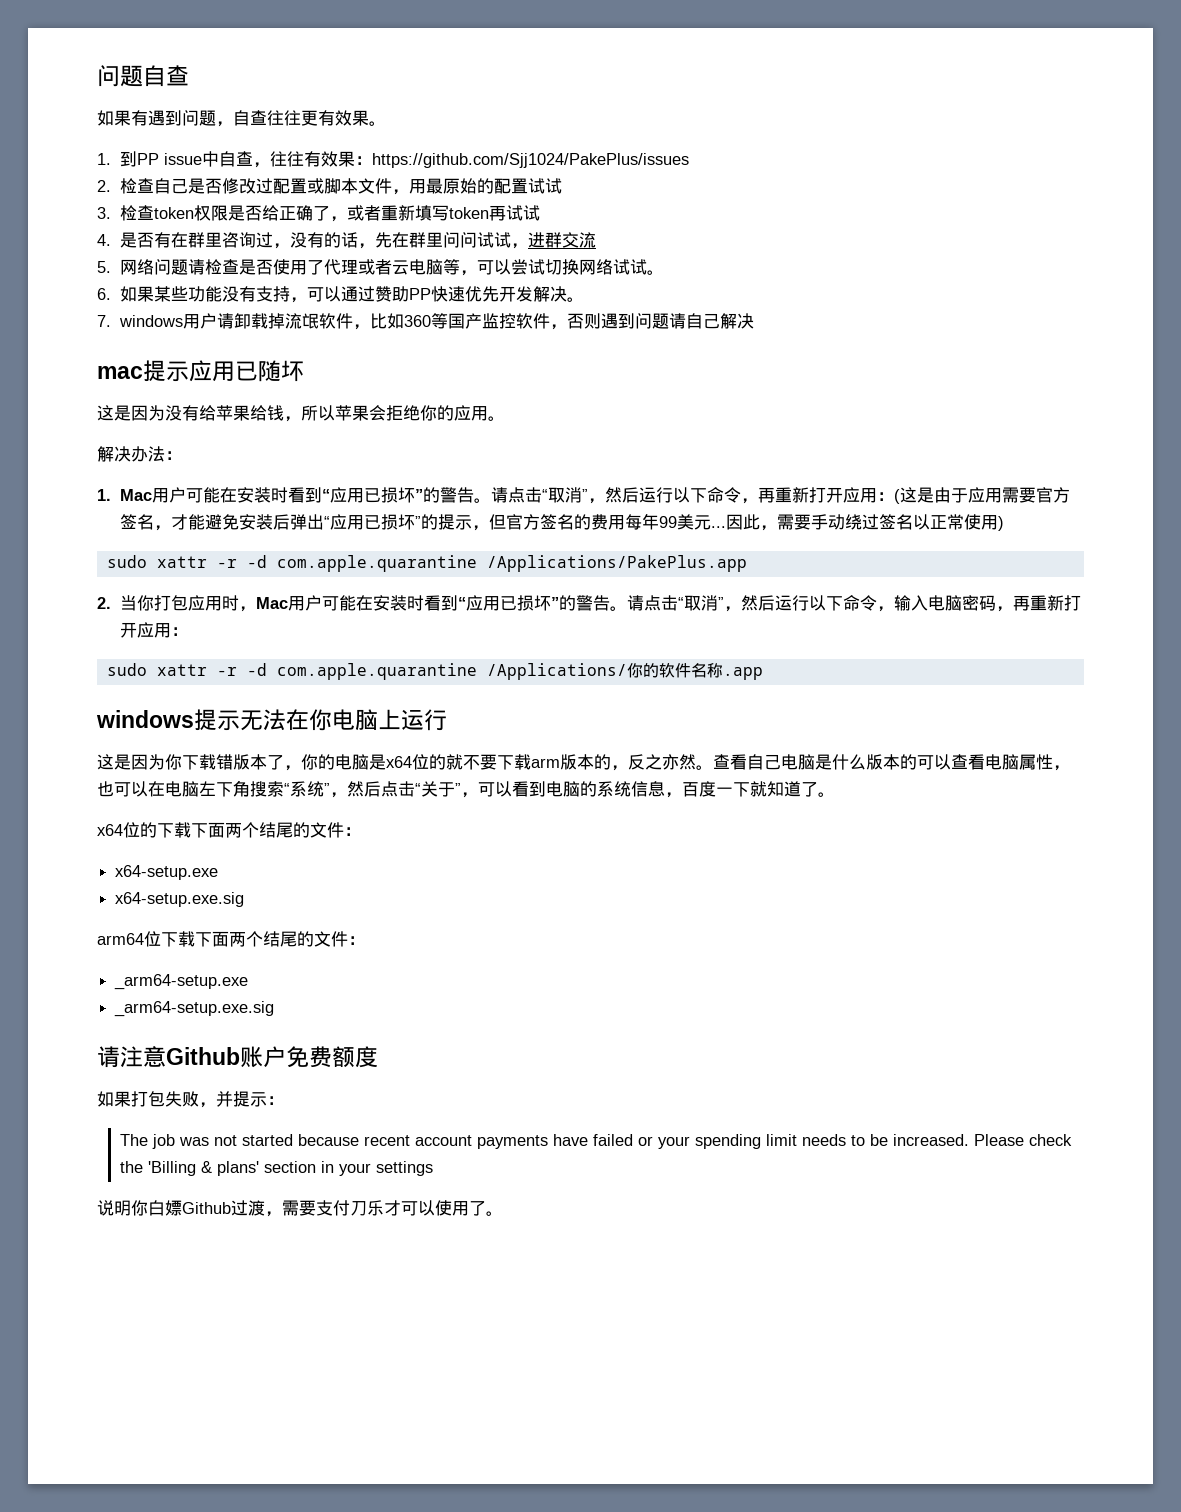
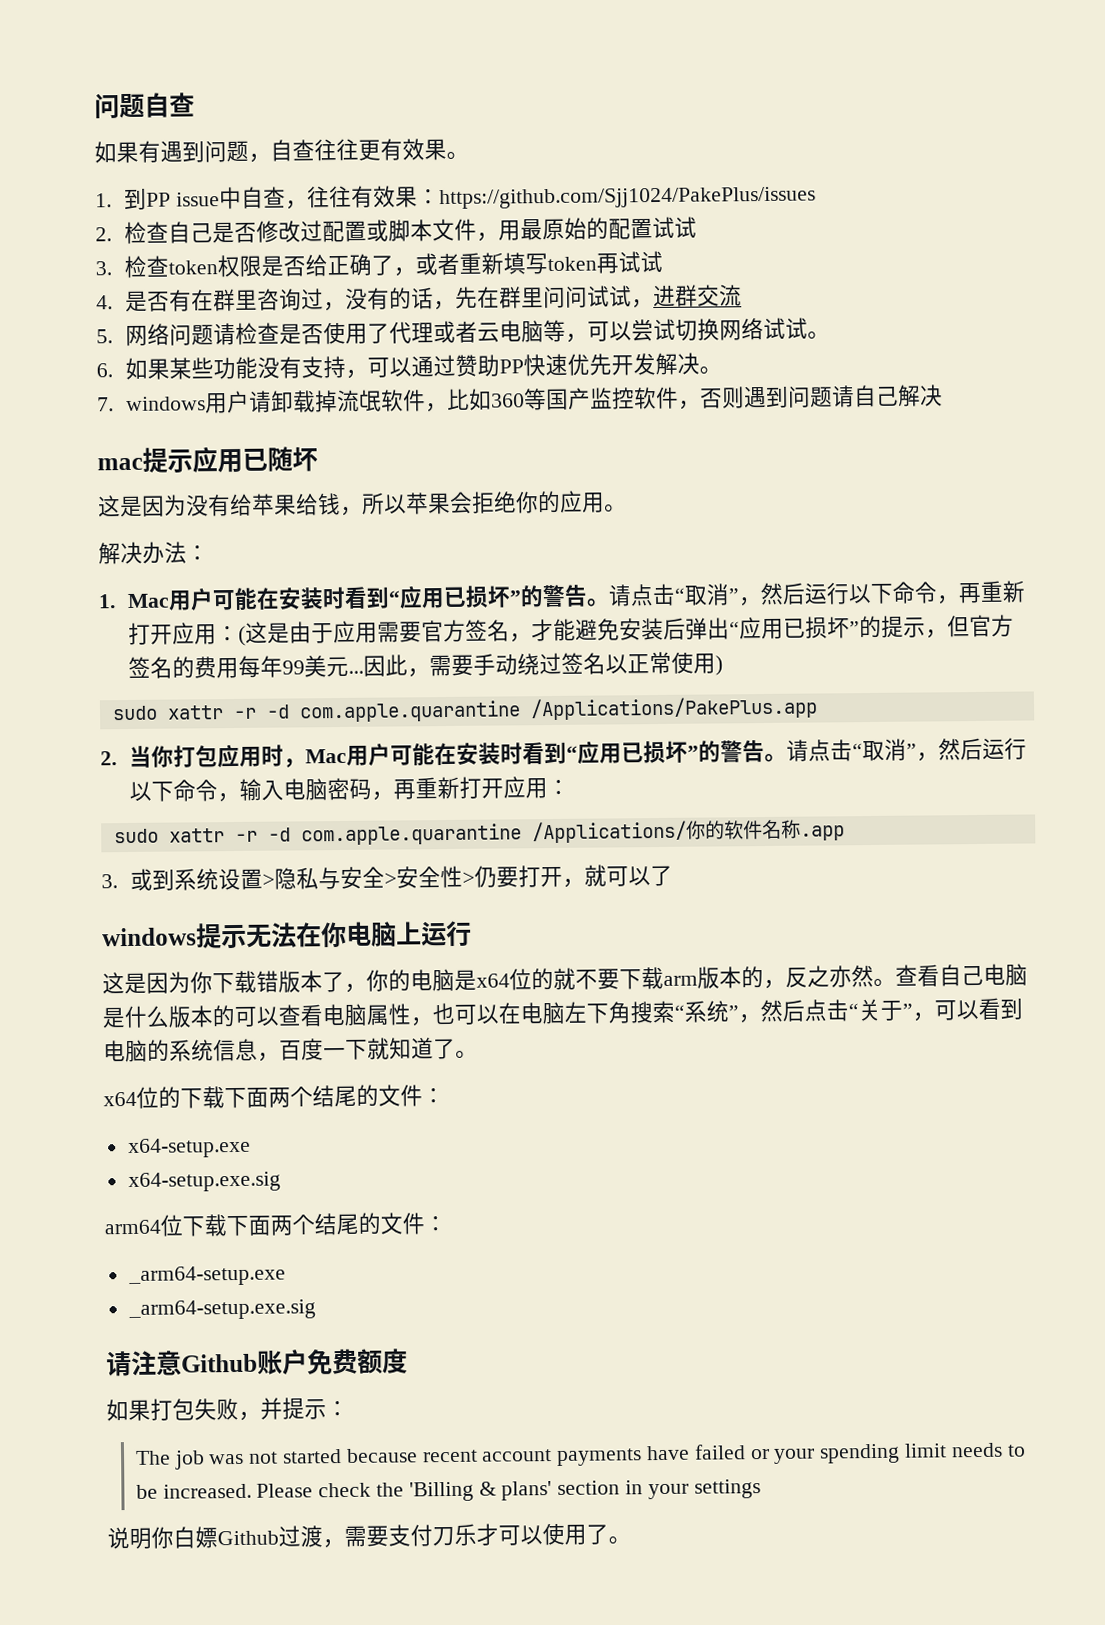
(763, 673) none -> [101,864,673,891] // 3.或到系统设置>隐私与安全>安全性>仍要打开，就可以了

